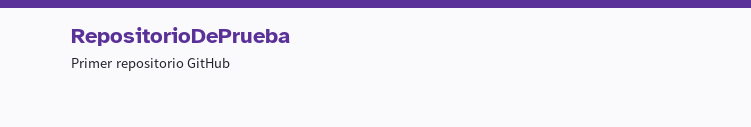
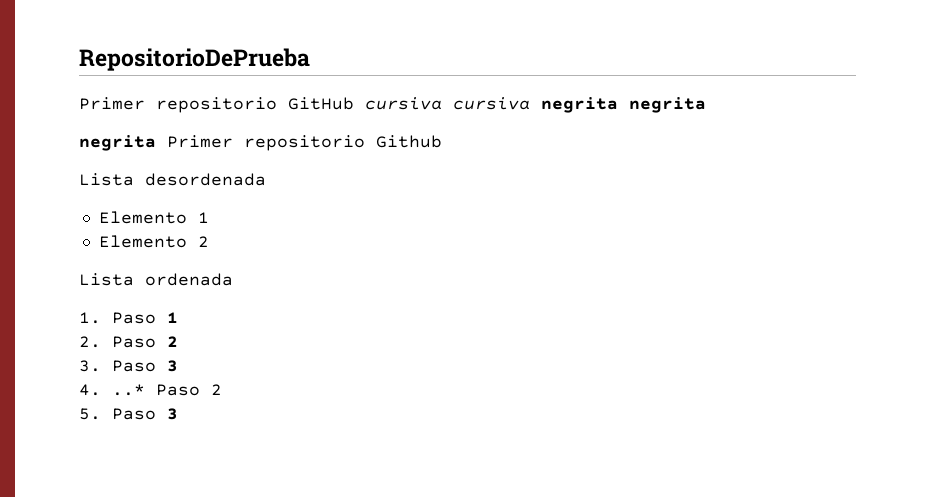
(231, 62) none -> [365,97,706,113] [79,135,442,151] [79,173,266,186] [98,211,209,224] [98,235,209,248] [79,273,233,286] [79,312,179,324] [79,336,179,348] [79,360,179,372] [79,384,223,396] [79,408,179,420] cursiva cursiva negrita negrita // negrita Primer repositorio Github // Lista desordenada // Elemento 1 // Elemento 2 // Lista ordenada // 1. Paso 1 // 2. Paso 2 // 3. Paso 3 // 4. ..* Paso 2 // 5. Paso 3

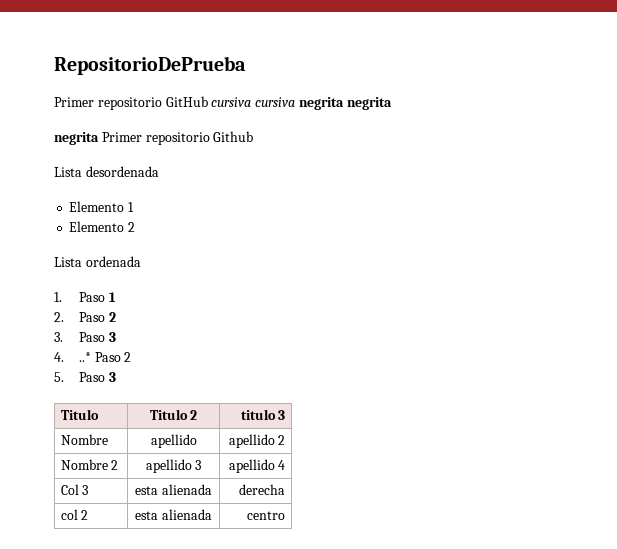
(179, 414) none -> [60,409,99,420] [149,409,198,420] [240,409,286,420] [60,434,108,445] [150,434,197,448] [228,434,286,448] [60,459,119,470] [145,459,202,473] [228,459,286,473] [60,484,89,495] [135,484,212,495] [239,484,286,495] [60,509,89,520] [135,509,212,520] [247,511,286,520] // Titulo | Titulo 2 | titulo 3 // Nombre | apellido | apellido 2 // Nombre 2 | apellido 3 | apellido 4 // Col 3 | esta alienada | derecha // col 2 | esta alienada | centro

